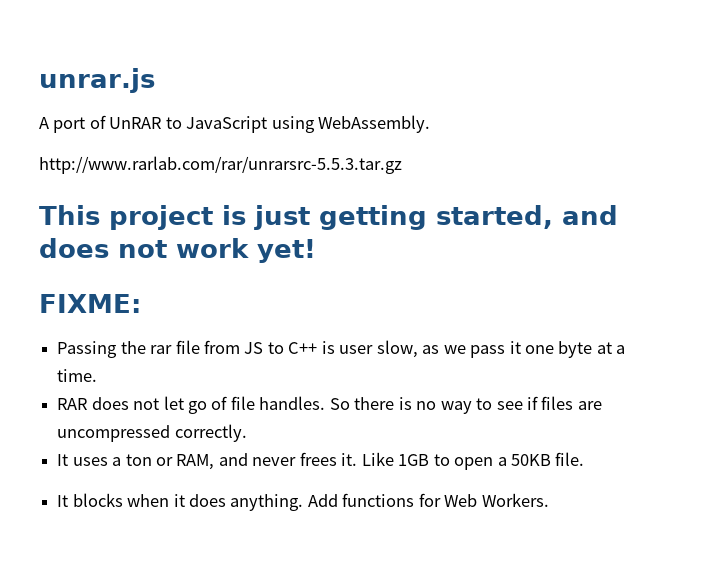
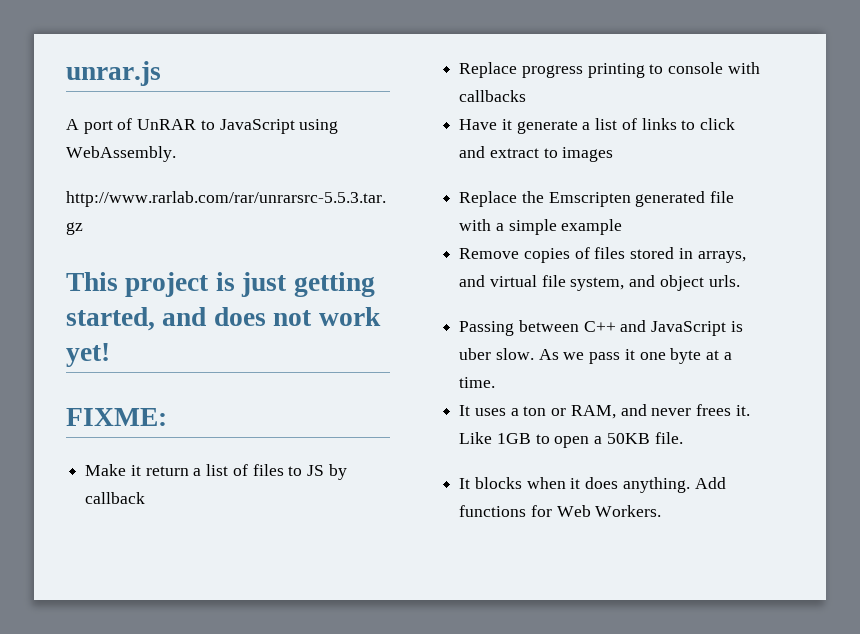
[57,340,440,358] Passing the rar file from JS to C++ is user slow, as -> [85,464,347,480] [85,492,146,504] [459,62,760,78] [459,90,527,102] [459,118,736,134] [459,146,614,162] [459,191,735,207] [459,219,623,235] [459,247,746,263] [459,275,740,291] [459,320,743,336] [459,348,559,360] Make it return a list of files to JS by callback // Replace progress printing to console with callbacks // Have it generate a list of links to click and extract to images // Replace the Emscripten generated file with a simple example // Remove copies of files stored in arrays, and virtual file system, and object urls. // Passing between C++ and JavaScript is uber slow. As
[57,396,602,414] [57,424,247,442] // RAR does not let go of file handles. So there is no way to see if files are uncompressed correctly. -> (496, 382) none

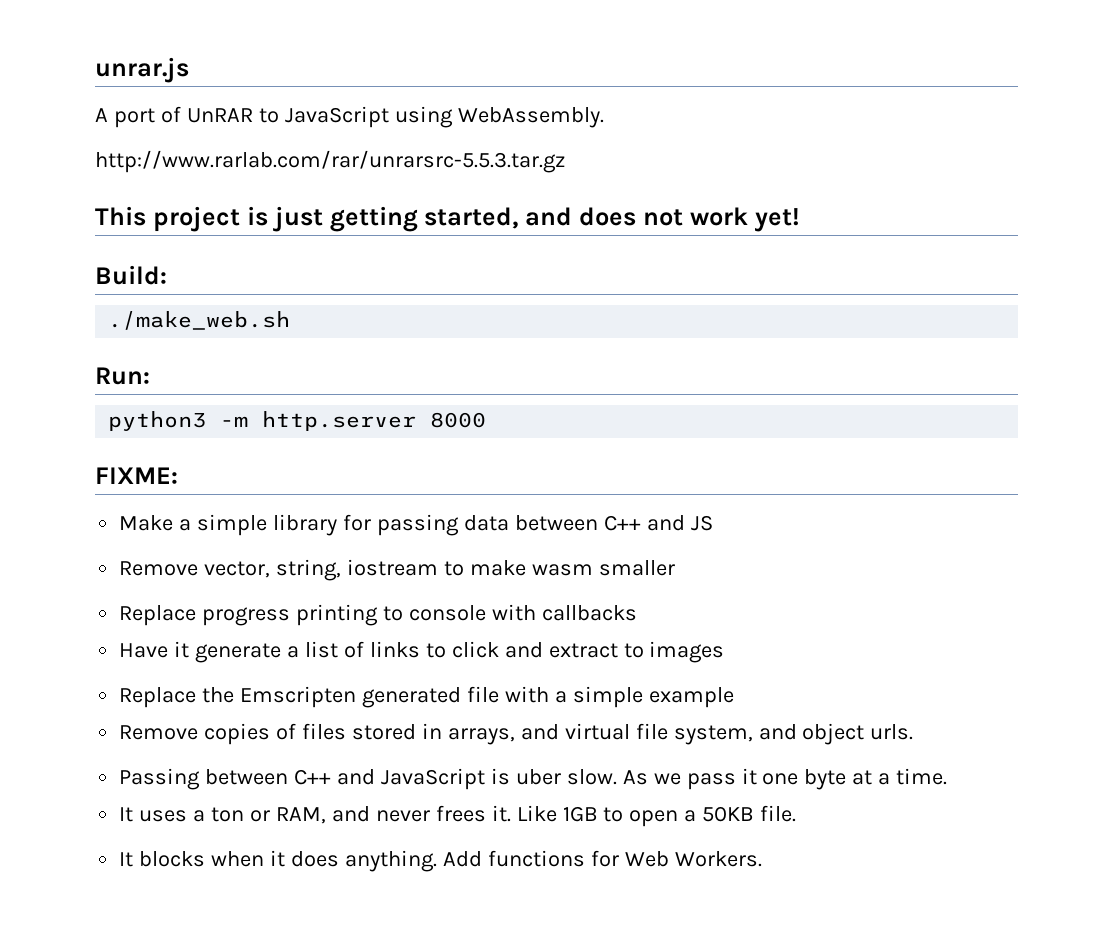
[66,408,167,426] [85,464,347,480] [85,492,146,504] FIXME: // Make it return a list of files to JS by callback -> [95,265,167,285] [108,311,291,330] [95,367,150,385] [108,411,487,431] [95,467,178,484] [119,514,713,536] [119,559,675,581] Build: // ./make_web.sh // Run: // python3 -m http.server 8000 // FIXME: // Make a simple library for passing data between C++ and JS // Remove vector, string, iostream to make wasm smaller

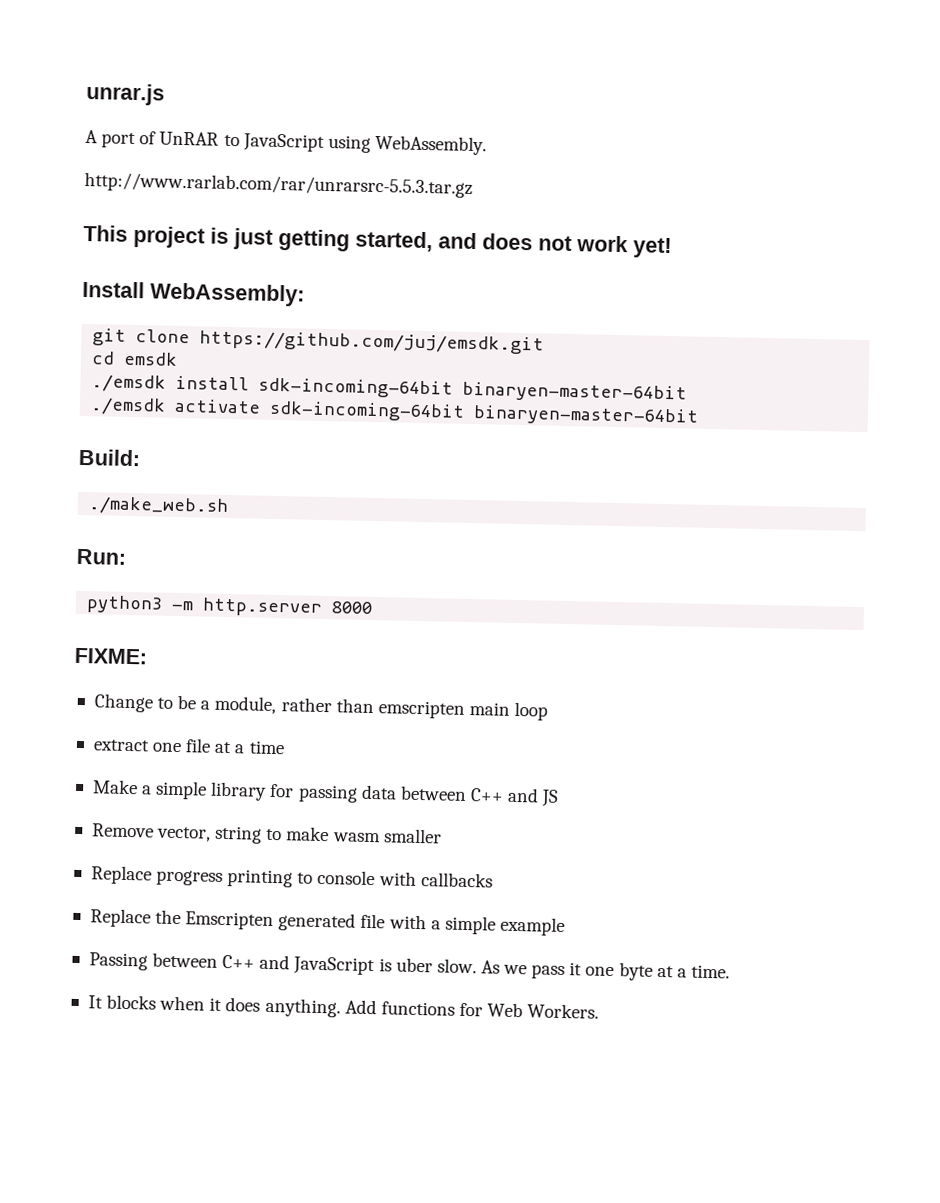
(799, 220) none -> [82,280,305,307] [92,328,545,355] [91,351,179,366] [91,374,688,404] [90,397,699,427] // Install WebAssembly: // git clone https://github.com/juj/emsdk.git // cd emsdk // ./emsdk install sdk-incoming-64bit binaryen-master-64bit // ./emsdk activate sdk-incoming-64bit binaryen-master-64bit
(178, 475) none -> [93,693,549,721] [92,738,285,755] // Change to be a module, rather than emscripten main loop // extract one file at a time
[276,559,439,581] string, iostream -> [214,825,263,844] string
[119,641,725,663] // Have it generate a list of links to click and extract to images -> (493, 880) none
[119,723,914,745] // Remove copies of files stored in arrays, and virtual file system, and object urls. -> (565, 926) none
[119,805,797,827] // It uses a ton or RAM, and never frees it. Like 1GB to open a 50KB file. -> (730, 971) none

